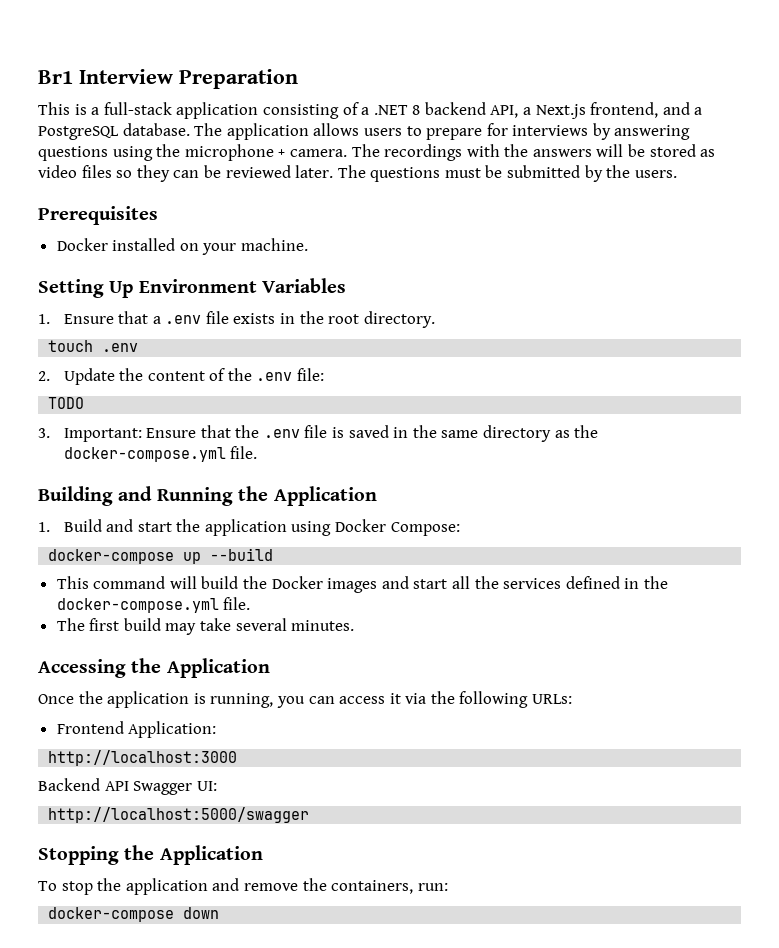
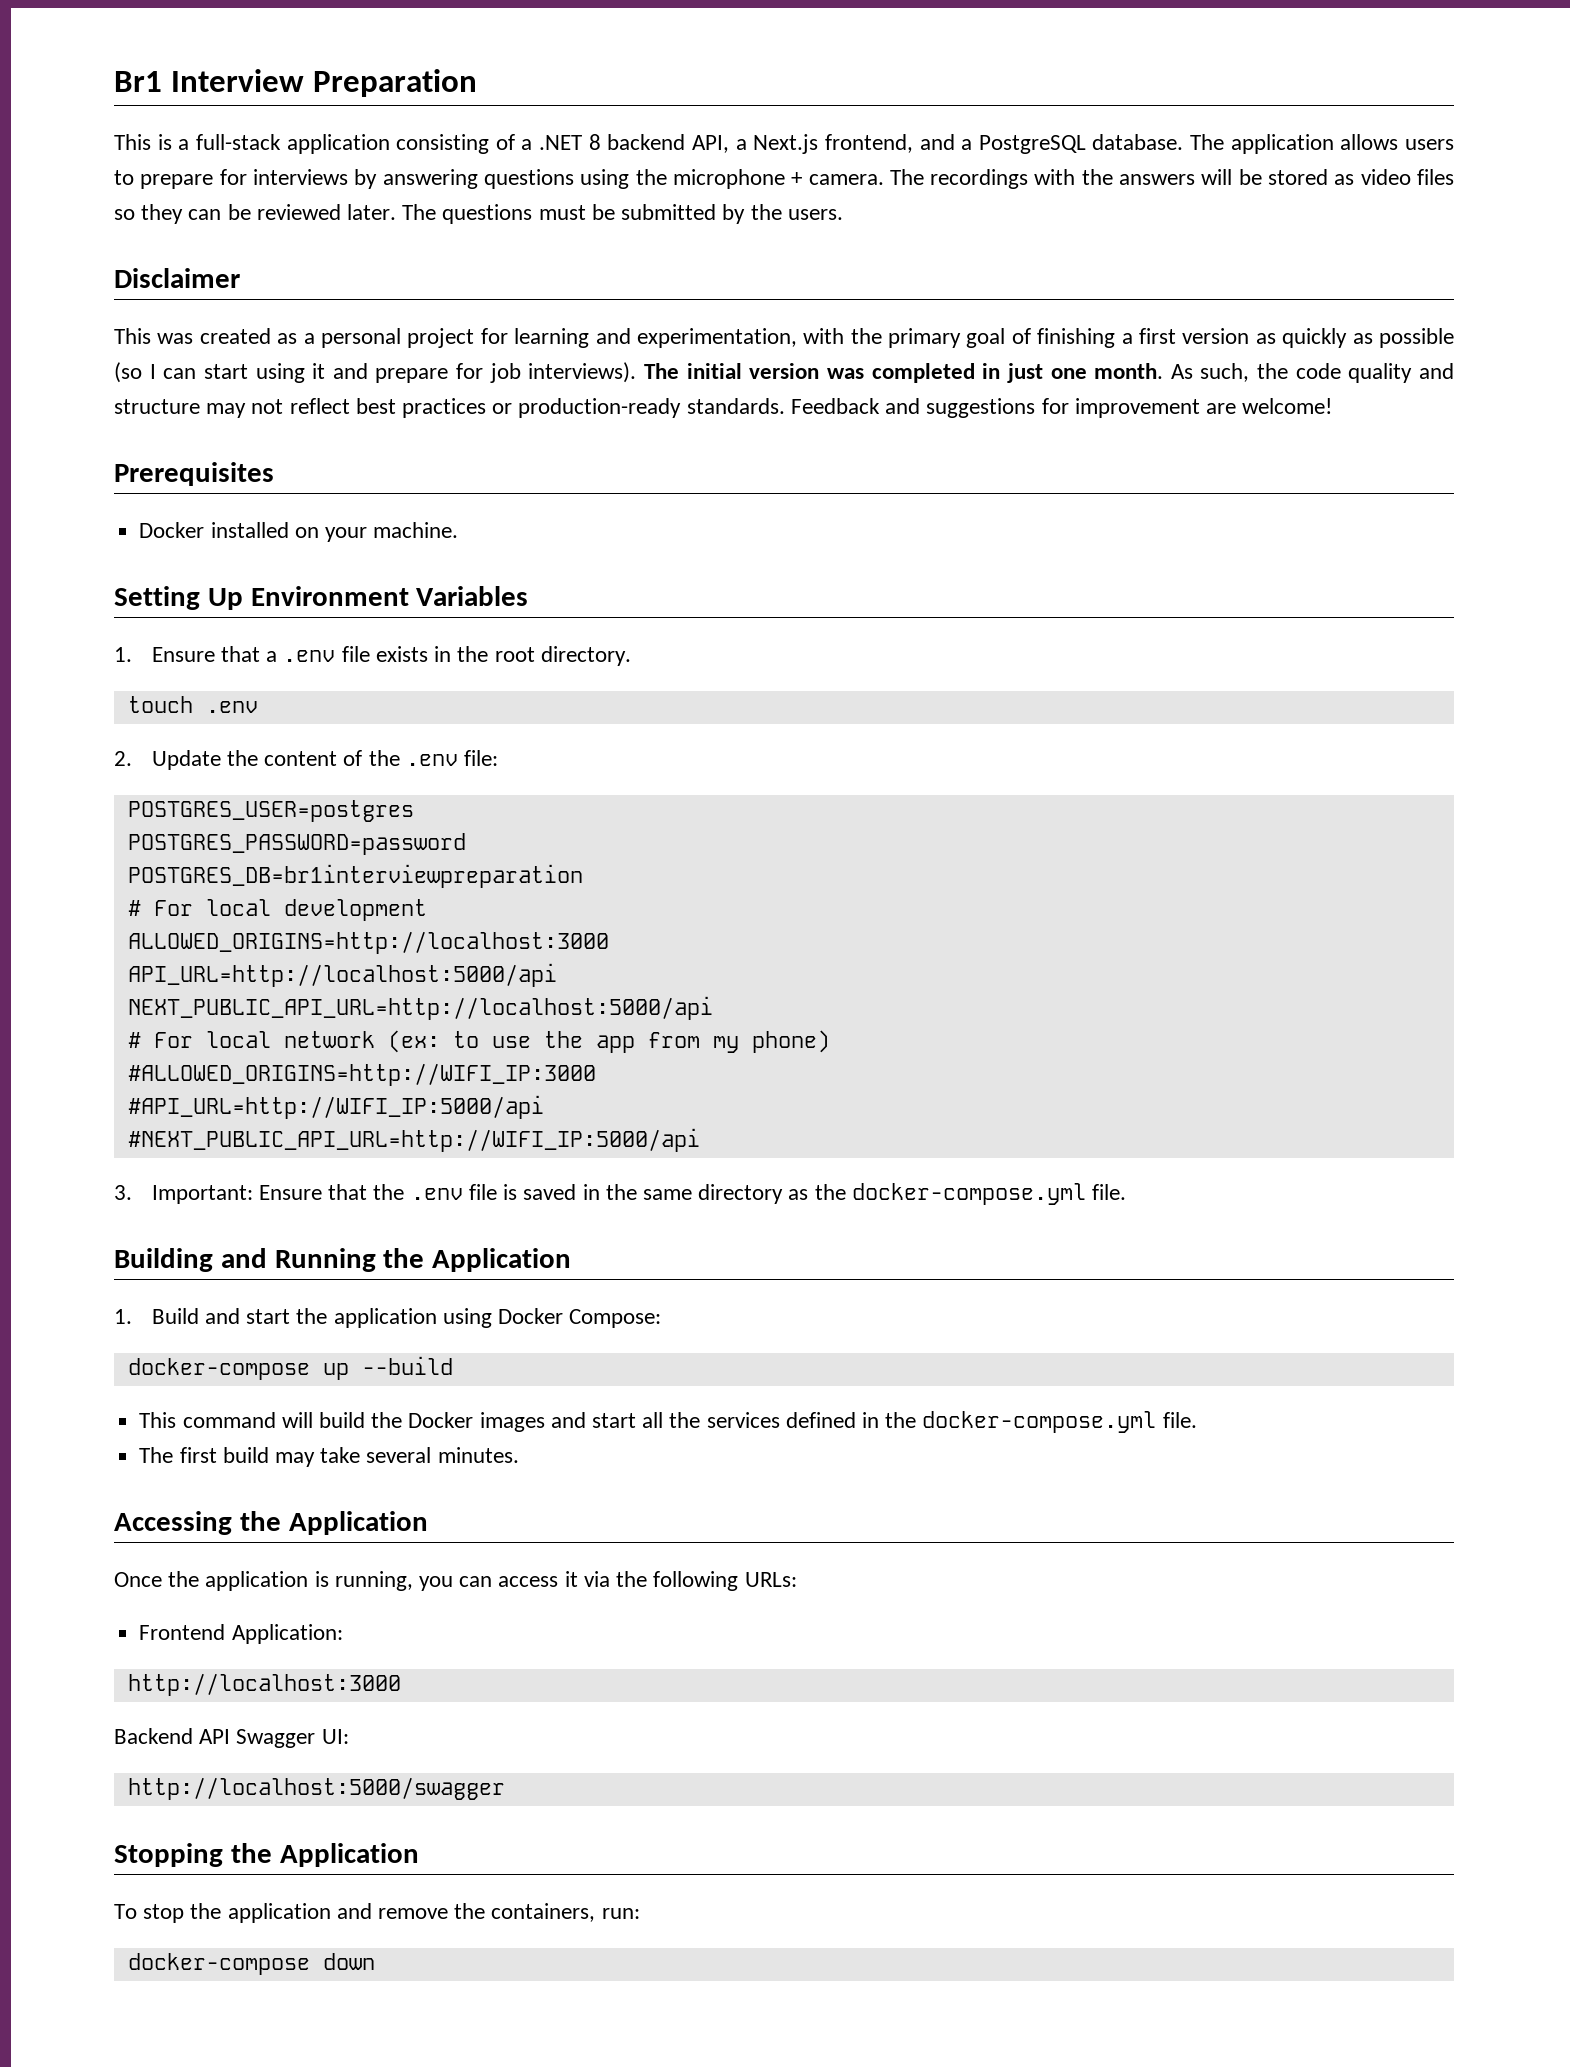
(677, 174) none -> [114,268,240,288] [114,328,1454,348] [114,362,1455,383] [114,398,1333,418] // Disclaimer // This was created as a personal project for learning and experimentation, with the primary goal of finishing a first version as quickly as possible (so I can start using it and prepare for job interviews). The initial version was completed in just one month. As such, the code quality and structure may not reflect best practices or production-ready standards. Feedback and suggestions for improvement are welcome!
[48,397,85,409] TODO -> [127,800,414,822] [127,833,466,855] [127,864,583,888] [127,899,427,921] [127,931,609,954] [127,963,557,987] [127,996,713,1020] [127,1030,830,1053] [127,1063,596,1086] [127,1095,544,1119] [127,1128,700,1152] POSTGRES_USER=postgres // POSTGRES_PASSWORD=password // POSTGRES_DB=br1interviewpreparation // # For local development // ALLOWED_ORIGINS=http://localhost:3000 // API_URL=http://localhost:5000/api // NEXT_PUBLIC_API_URL=http://localhost:5000/api // # For local network (ex: to use the app from my phone) // #ALLOWED_ORIGINS=http://WIFI_IP:3000 // #API_URL=http://WIFI_IP:5000/api // #NEXT_PUBLIC_API_URL=http://WIFI_IP:5000/api

